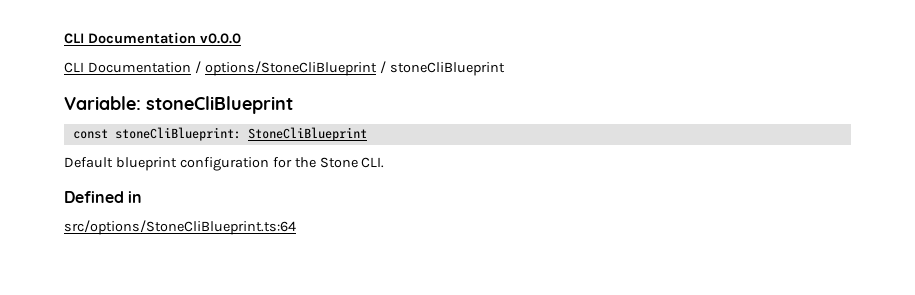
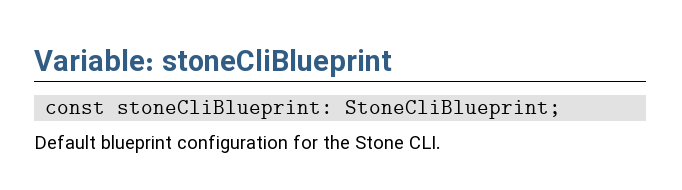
[64,32,241,44] [64,61,505,76] CLI Documentation v0.0.0 // CLI Documentation / options/StoneCliBlueprint / stoneCliBlueprint // -> (34, 60) none
[247,127,367,141] StoneCliBlueprint -> [345,100,562,119] StoneCliBlueprint;
[64,191,143,203] [64,220,296,235] // Defined in // src/options/StoneCliBlueprint.ts:64 -> (440, 142) none

